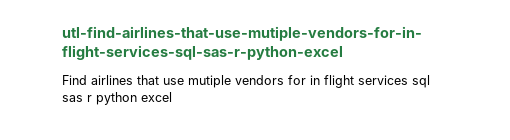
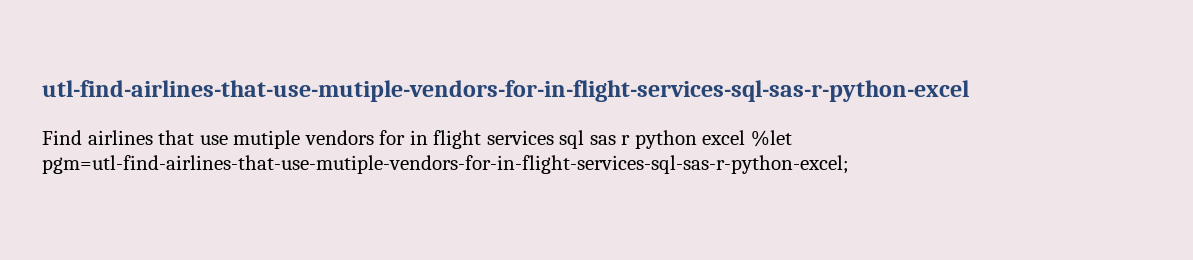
(172, 97) none -> [751,130,793,147] [42,155,849,174] %let pgm=utl-find-airlines-that-use-mutiple-vendors-for-in-flight-services-sql-sas-r-python-excel;

